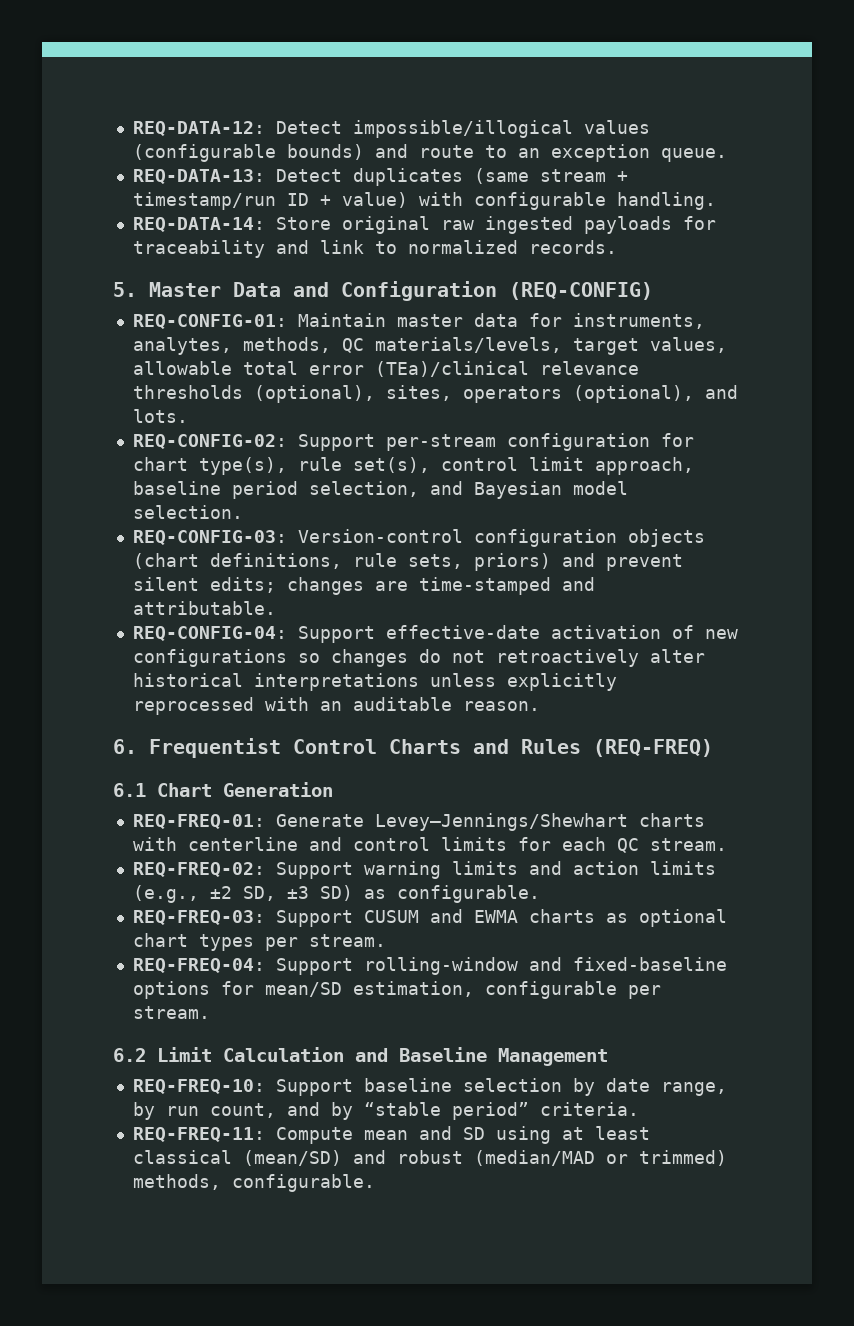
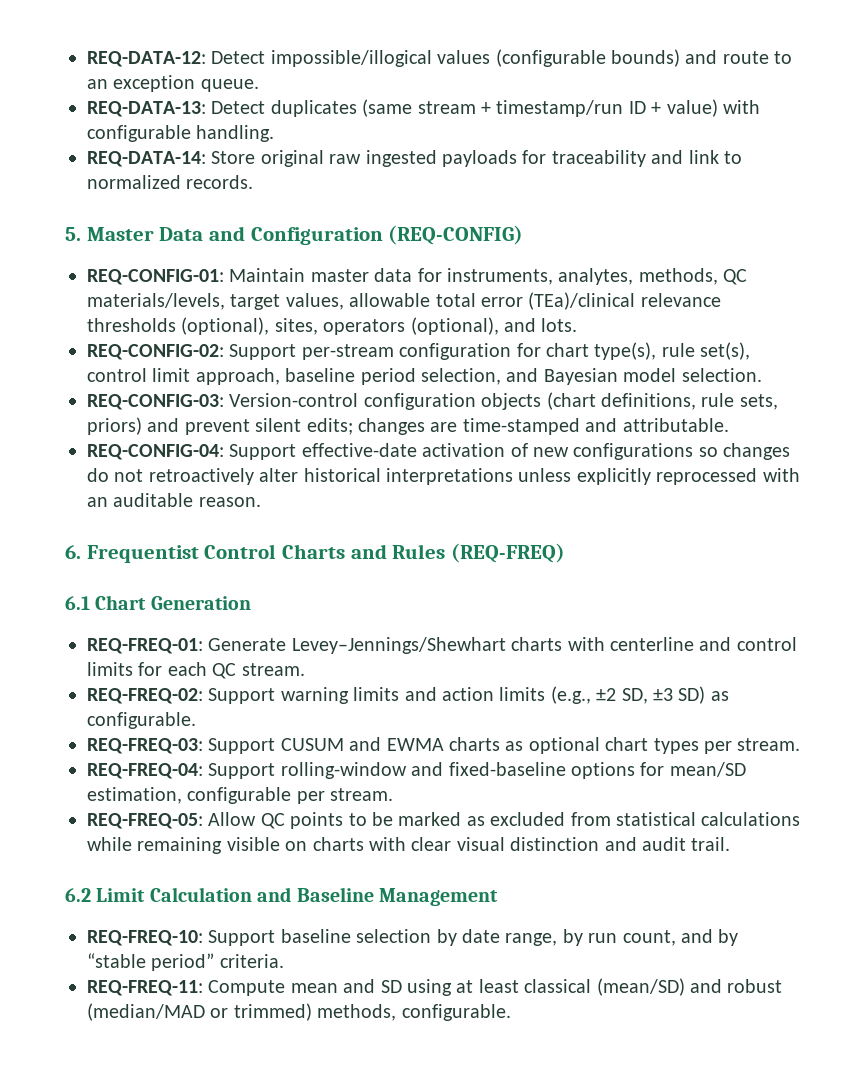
(210, 1012) none -> [87,812,801,829] [87,837,731,854] // REQ-FREQ-05: Allow QC points to be marked as excluded from statistical calculations while remaining visible on charts with clear visual distinction and audit trail.

